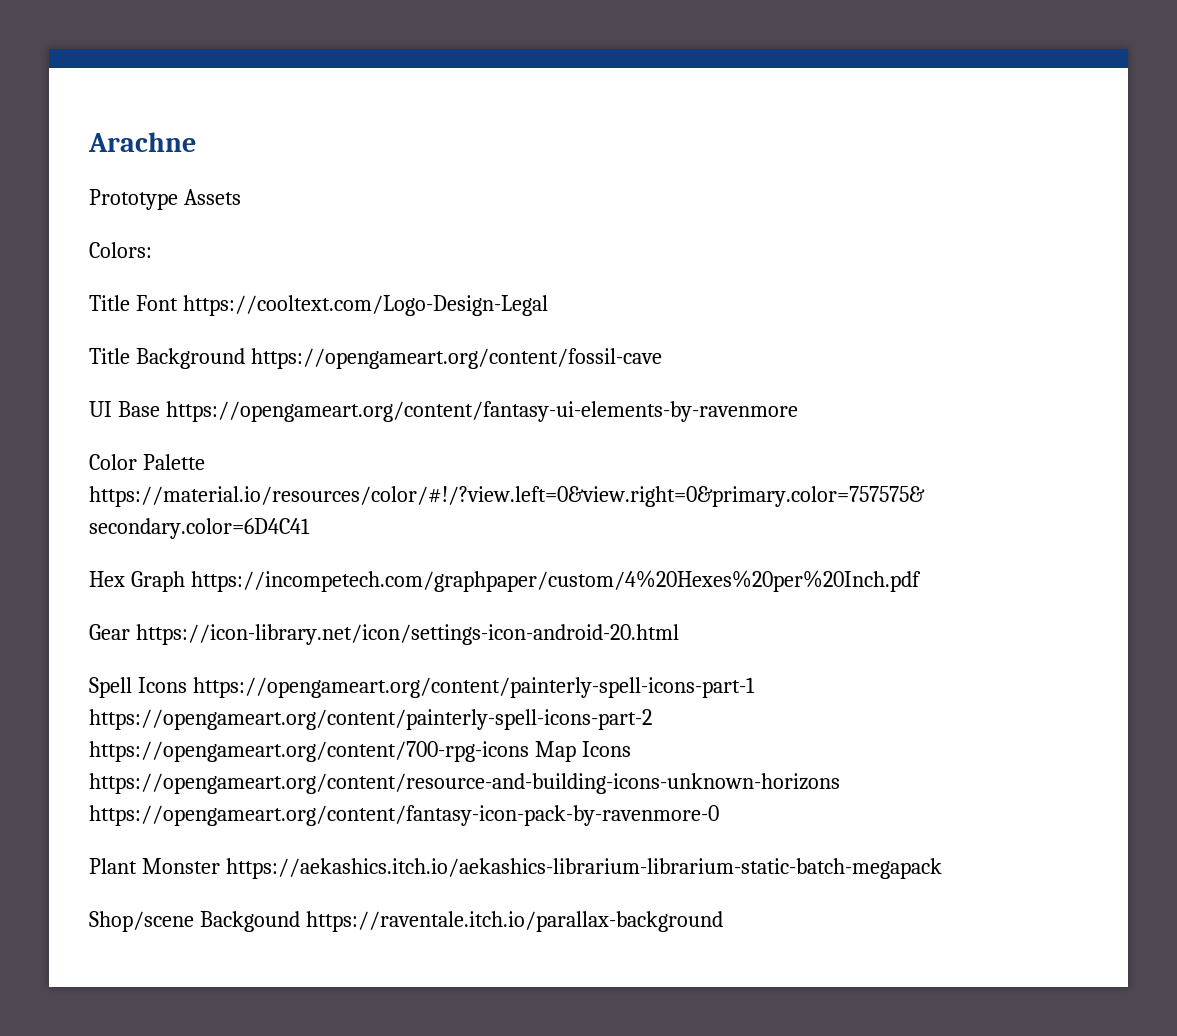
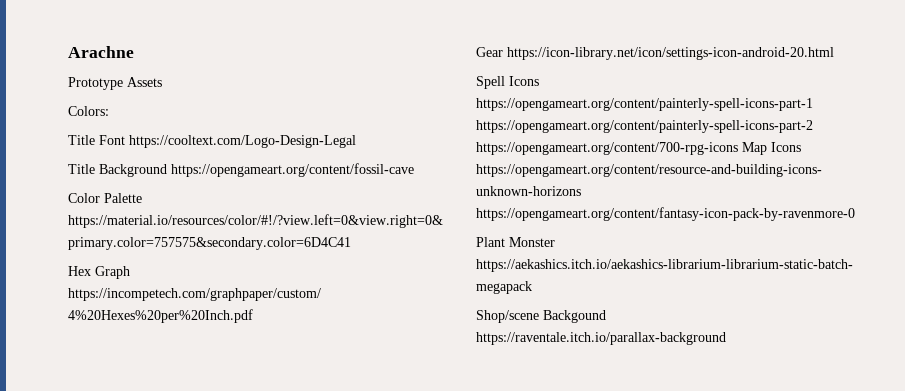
[89,401,798,422] // UI Base https://opengameart.org/content/fantasy-ui-elements-by-ravenmore -> (414, 170) none

